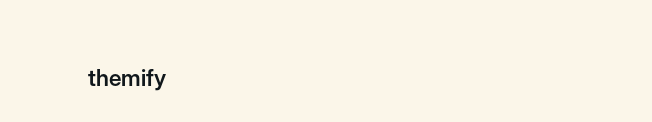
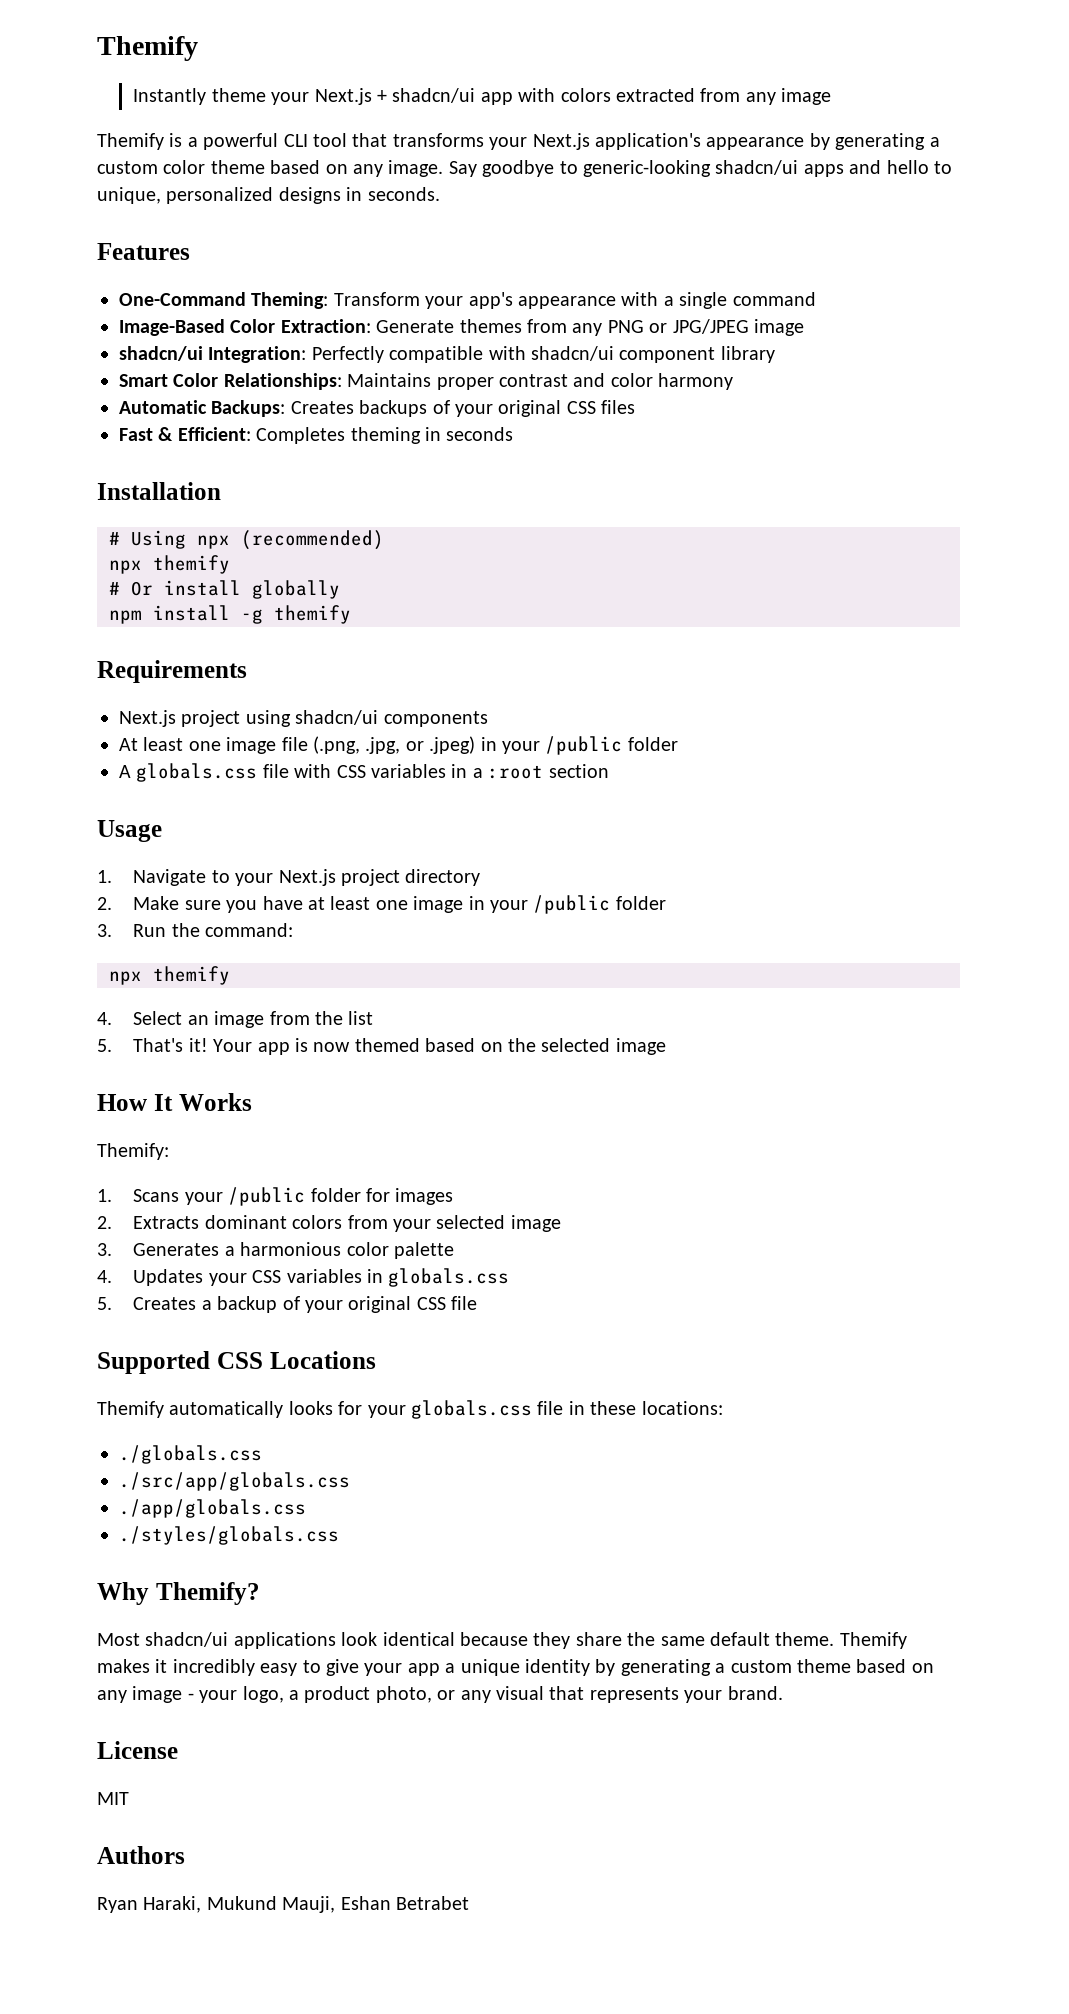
[88,69,166,91] themify -> [97,36,198,61] [133,88,832,105] [97,133,940,150] [97,160,952,177] [97,187,440,204] [97,243,190,260] [119,292,816,309] [119,319,804,336] [119,346,775,363] [119,373,734,390] [119,400,636,417] [119,427,514,444] [97,482,221,500] [109,530,384,550] [109,555,230,574] [109,580,340,599] [109,605,351,624] [97,660,247,683] [119,710,488,727] [119,736,678,755] [119,763,609,782] [97,820,162,842] [97,869,481,886] [97,895,666,914] [97,923,294,937] [109,966,230,985] [97,1011,374,1028] [97,1038,666,1055] [97,1093,252,1111] [97,1143,169,1160] [97,1187,454,1206] [97,1215,561,1232] [97,1242,454,1259] [97,1268,510,1287] [97,1296,478,1313] [97,1351,376,1374] [97,1400,723,1419] [119,1445,262,1464] [119,1472,350,1491] [119,1499,306,1518] [119,1526,339,1545] [97,1582,260,1605] [97,1632,907,1649] [97,1659,934,1676] [97,1686,783,1703] [97,1741,178,1759] [97,1792,129,1805] [97,1846,185,1864] [97,1896,469,1913] Themify // Instantly theme your Next.js + shadcn/ui app with colors extracted from any image // Themify is a powerful CLI tool that transforms your Next.js application's appearance by generating a custom color theme based on any image. Say goodbye to generic-looking shadcn/ui apps and hello to unique, personalized designs in seconds. // Features // One-Command Theming: Transform your app's appearance with a single command // Image-Based Color Extraction: Generate themes from any PNG or JPG/JPEG image // shadcn/ui Integration: Perfectly compatible with shadcn/ui component library // Smart Color Relationships: Maintains proper contrast and color harmony // Automatic Backups: Creates backups of your original CSS files // Fast & Efficient: Completes theming in seconds // Installation // # Using npx (recommended) // npx themify // # Or install globally // npm install -g themify // Requirements // Next.js project using shadcn/ui components // At least one image file (.png, .jpg, or .jpeg) in your /public folder // A globals.css file with CSS variables in a :root section // Usage // 1. Navigate to your Next.js project directory // 2. Make sure you have at least one image in your /public folder // 3. Run the command: // npx themify // 4. Select an image from the list // 5. That's it! Your app is now themed based on the selected image // How It Works // Themify: // 1. Scans your /public folder for images // 2. Extracts dominant colors from your selected image // 3. Generates a harmonious color palette // 4. Updates your CSS variables in globals.css // 5. Creates a backup of your original CSS file // Supported CSS Locations // Themify automatically looks for your globals.css file in these locations: // ./globals.css // ./src/app/globals.css // ./app/globals.css // ./styles/globals.css // Why Themify? // Most shadcn/ui applications look identical because they share the same default theme. Themify makes it incredibly easy to give your app a unique identity by generating a custom theme based on any image - your logo, a product photo, or any visual that represents your brand. // License // MIT // Authors // Ryan Haraki, Mukund Mauji, Eshan Betrabet

